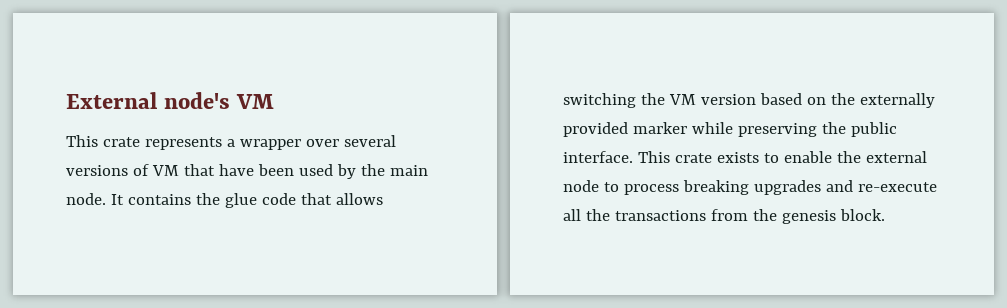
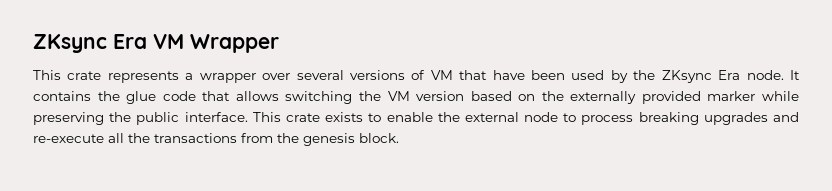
[66,92,275,109] External node's VM -> [33,34,279,53] ZKsync Era VM Wrapper
[389,165,428,176] main -> [661,70,741,83] ZKsync Era

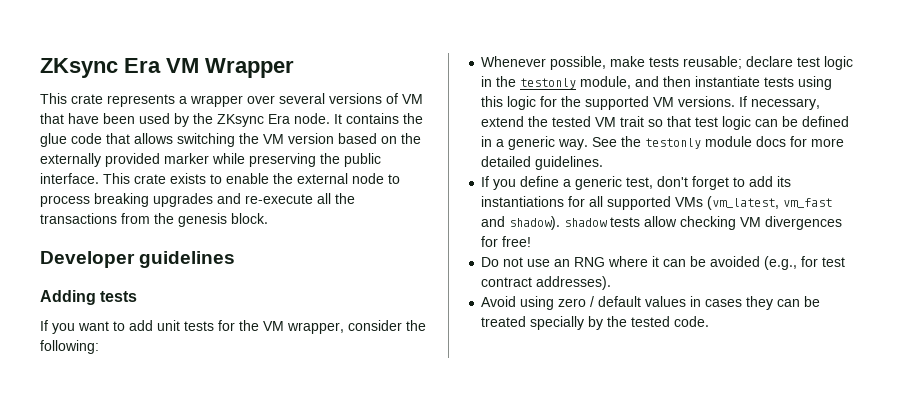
(399, 138) none -> [40,251,236,268] [40,290,138,305] [40,320,426,334] [40,340,99,354] [481,56,854,70] [481,76,833,90] [481,96,821,110] [481,116,850,130] [481,136,845,150] [481,156,604,170] [481,176,792,190] [481,196,833,210] [481,216,843,230] [481,236,532,247] [481,256,846,270] [481,276,612,290] [481,296,821,310] [481,316,710,330] // Developer guidelines // Adding tests // If you want to add unit tests for the VM wrapper, consider the following: // Whenever possible, make tests reusable; declare test logic in the testonly module, and then instantiate tests using this logic for the supported VM versions. If necessary, extend the tested VM trait so that test logic can be defined in a generic way. See the testonly module docs for more detailed guidelines. // If you define a generic test, don't forget to add its instantiations for all supported VMs (vm_latest, vm_fast and shadow). shadow tests allow checking VM divergences for free! // Do not use an RNG where it can be avoided (e.g., for test contract addresses). // Avoid using zero / default values in cases they can be treated specially by the tested code.

